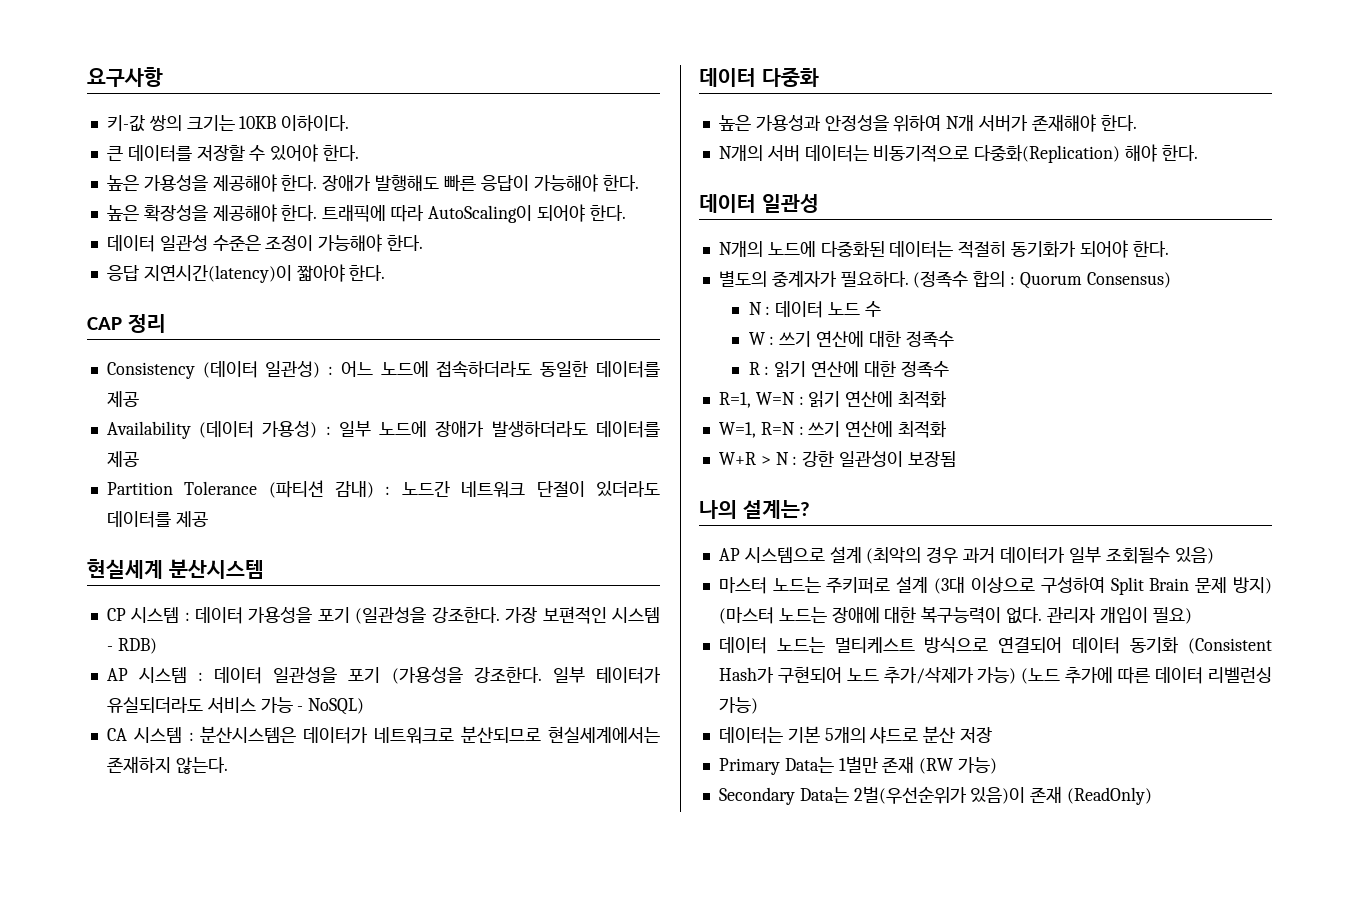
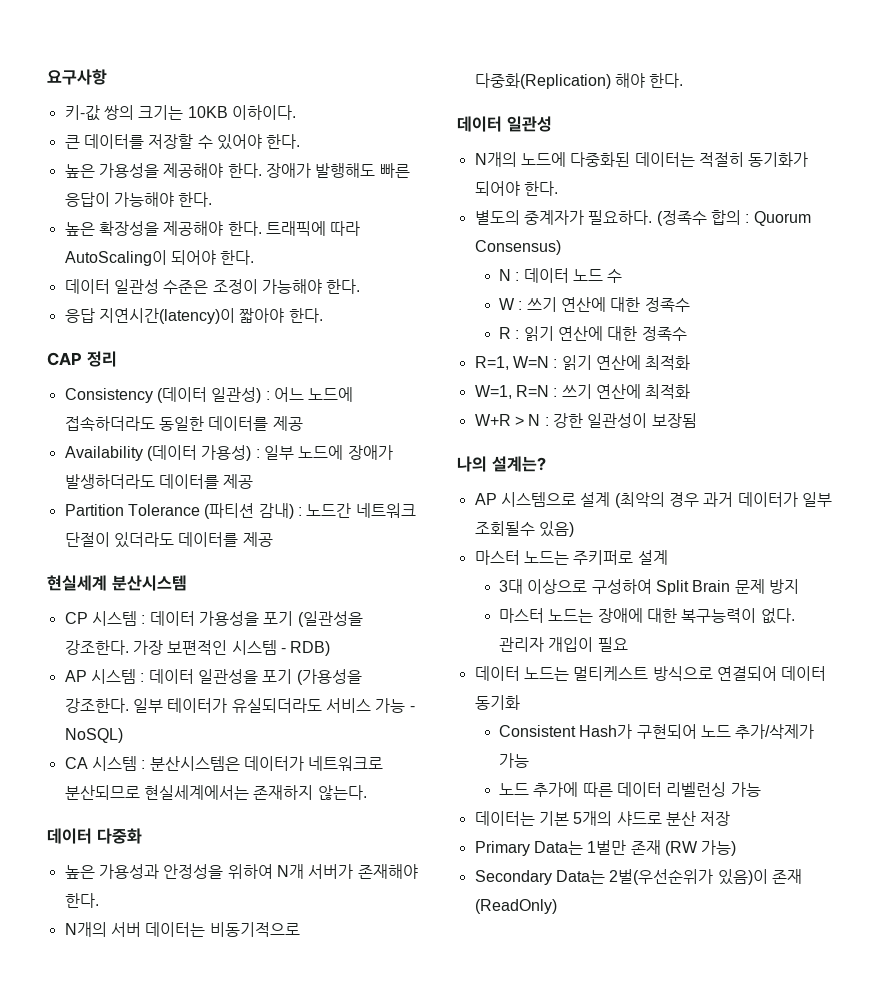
[934,577,966,594] (3대 -> [499,579,524,594] // 3대
[1233,577,1272,594] [718,607,774,624] 방지) (마스터 -> [769,579,800,594] [499,608,545,623] 방지 // 마스터
[1152,607,1192,624] 필요) -> [597,637,628,652] 필요
[1188,638,1272,654] (Consistent -> [499,725,577,737] // Consistent
[977,667,1061,684] 가능) (노드 -> [499,753,530,768] [499,783,530,795] 가능 // 노드
[718,697,758,714] 가능) -> [730,782,761,797] 가능

